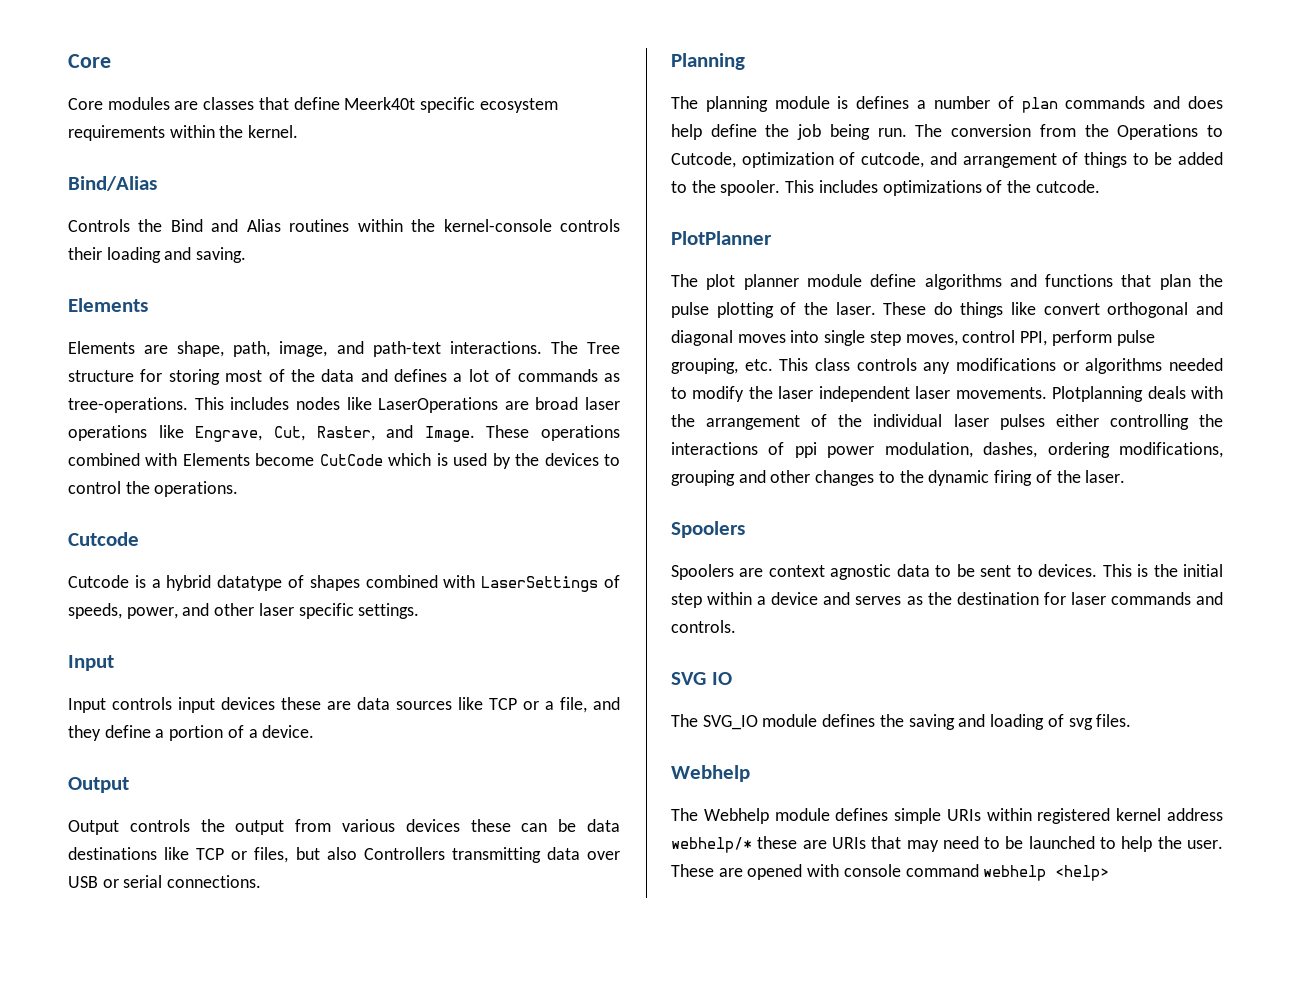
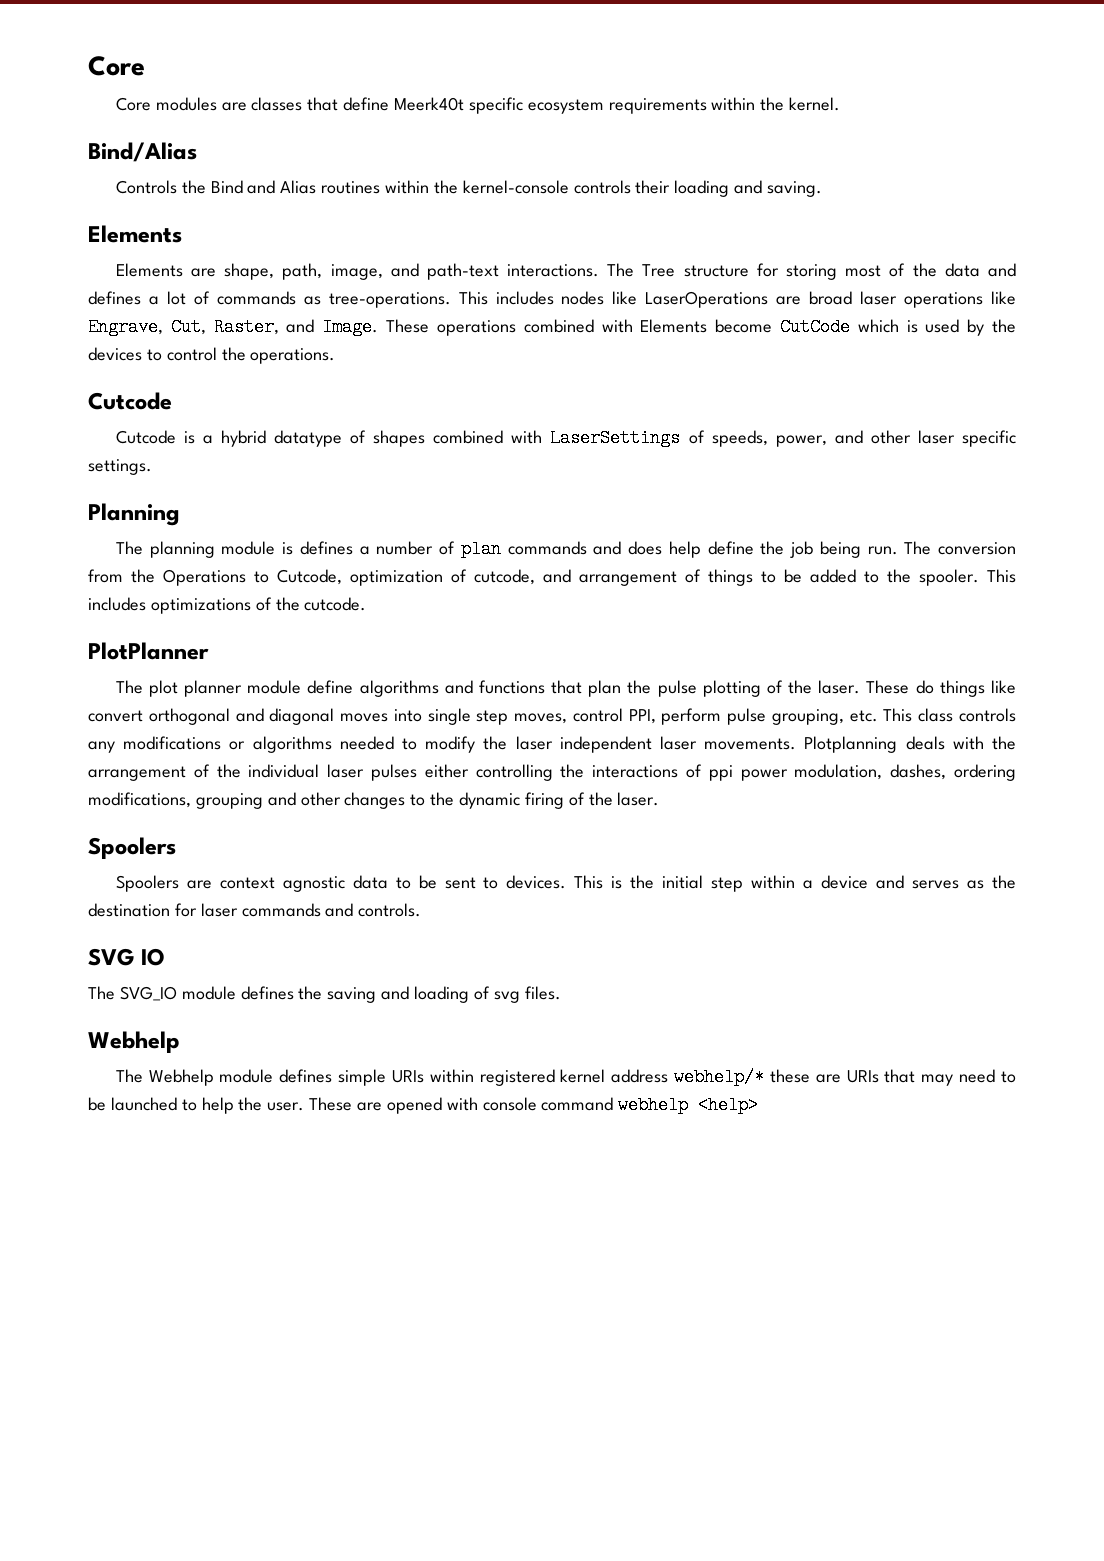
[68,655,114,671] [68,697,620,713] [68,725,315,741] [68,777,129,793] [68,819,621,835] [68,847,620,863] [68,875,262,888] // Input // Input controls input devices these are data sources like TCP or a file, and they define a portion of a device. // Output // Output controls the output from various devices these can be data destinations like TCP or files, but also Controllers transmitting data over USB or serial connections. -> (152, 467) none

